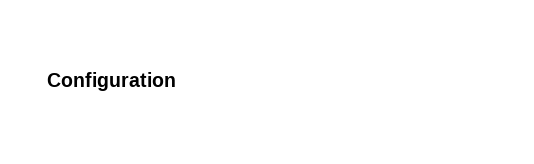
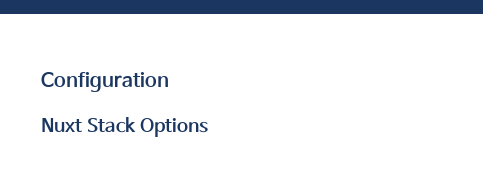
(176, 81) none -> [41,117,208,137] // Nuxt Stack Options

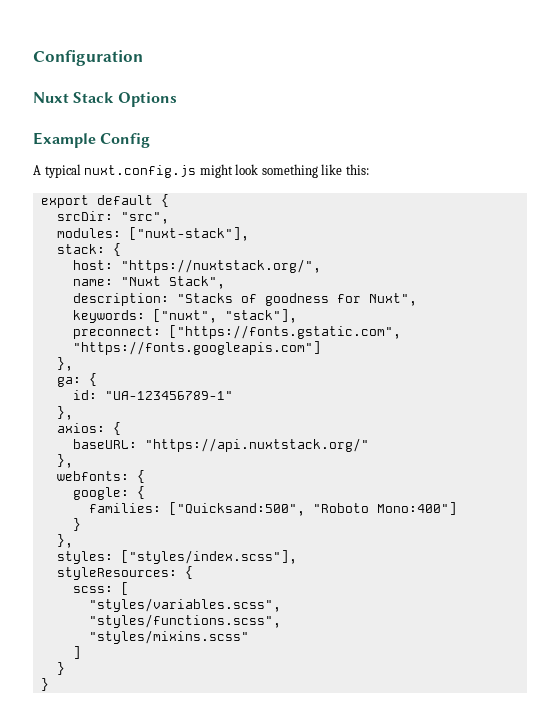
(208, 127) none -> [33,132,151,148] [33,164,369,178] [40,194,169,208] [56,211,169,224] [56,227,249,241] [56,243,121,256] [72,259,321,273] [72,276,225,289] [72,293,417,306] [72,309,297,323] [72,325,401,339] [72,341,321,355] [56,357,73,371] [56,373,97,387] [72,390,233,400] [56,406,73,420] [56,422,121,435] [72,438,369,452] [56,454,73,468] [56,470,145,483] [72,486,145,500] [88,502,457,516] [72,518,81,531] [56,534,73,548] [56,550,297,564] [56,566,193,580] [72,582,129,595] [88,598,281,612] [88,614,281,628] [88,630,249,644] [72,646,81,659] [56,662,65,675] [40,678,49,691] // Example Config // A typical nuxt.config.js might look something like this: // export default { // srcDir: "src", // modules: ["nuxt-stack"], // stack: { // host: "https://nuxtstack.org/", // name: "Nuxt Stack", // description: "Stacks of goodness for Nuxt", // keywords: ["nuxt", "stack"], // preconnect: ["https://fonts.gstatic.com", "https://fonts.googleapis.com"] // }, // ga: { // id: "UA-123456789-1" // }, // axios: { // baseURL: "https://api.nuxtstack.org/" // }, // webfonts: { // google: { // families: ["Quicksand:500", "Roboto Mono:400"] // } // }, // styles: ["styles/index.scss"], // styleResources: { // scss: [ // "styles/variables.scss", // "styles/functions.scss", // "styles/mixins.scss" // ] // } // }

